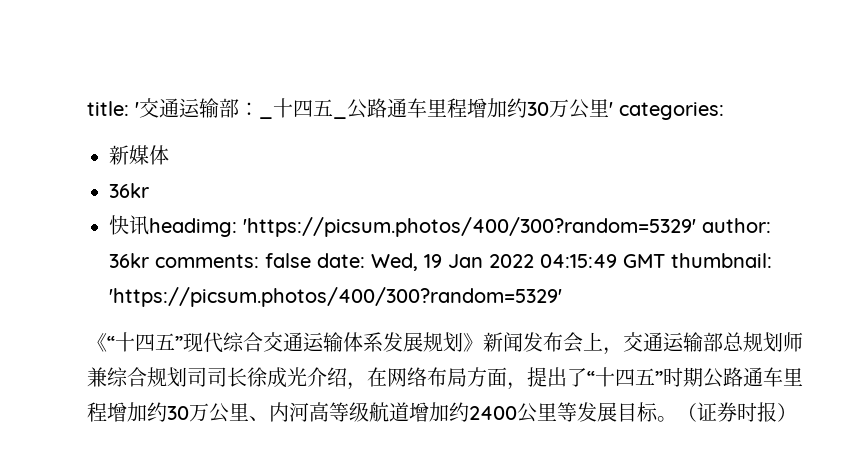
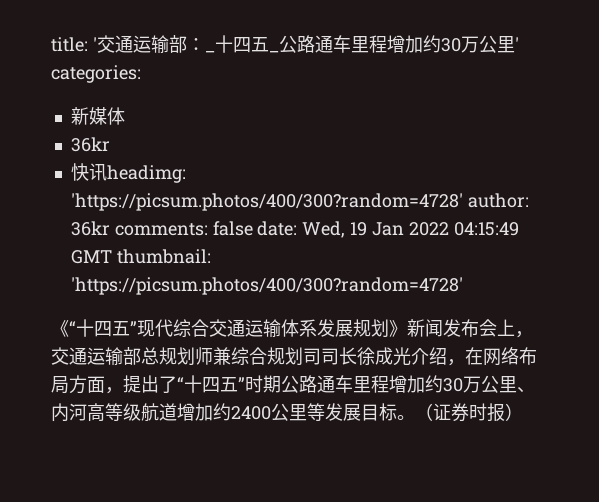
[243,217,696,237] 'https://picsum.photos/400/300?random=5329' -> [70,193,463,211] 'https://picsum.photos/400/300?random=4728'
[109,287,562,307] 'https://picsum.photos/400/300?random=5329' -> [70,277,463,295] 'https://picsum.photos/400/300?random=4728'

